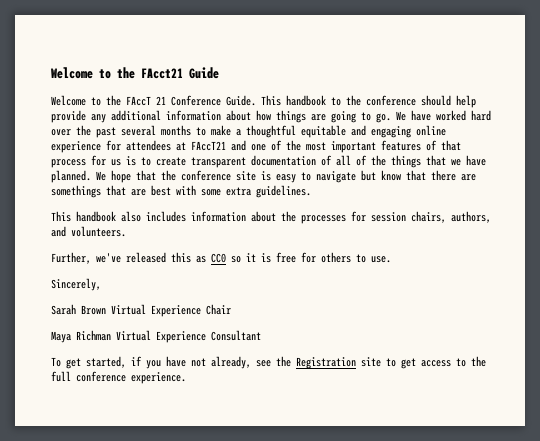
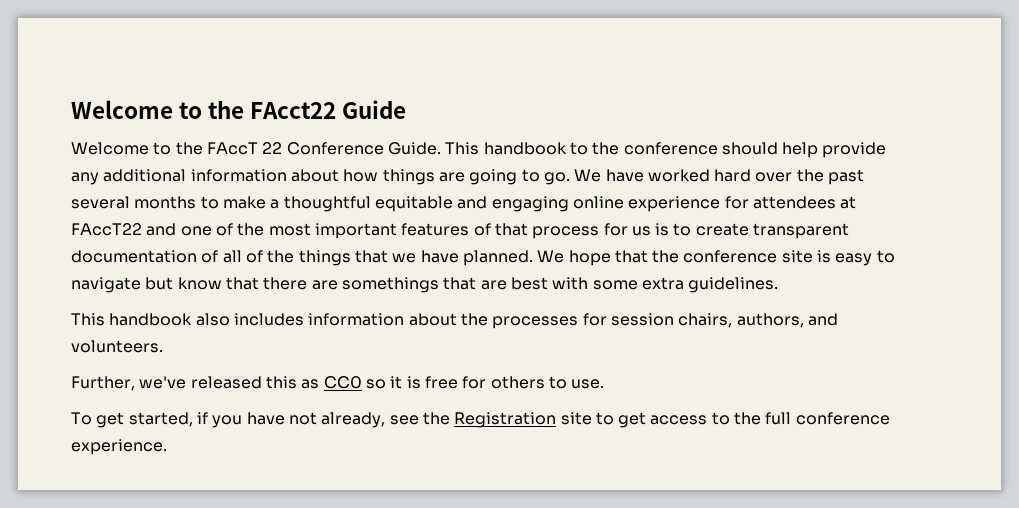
[51,67,183,79] Welcome to the FAcct21 -> [71,100,337,119] Welcome to the FAcct22
[156,96,166,105] 21 -> [262,142,283,154] 22
[191,141,226,151] FAccT21 -> [71,223,142,236] FAccT22
[51,278,101,291] [51,304,231,317] [51,330,261,343] // Sincerely, // Sarah Brown Virtual Experience Chair // Maya Richman Virtual Experience Consultant -> (605, 384) none

